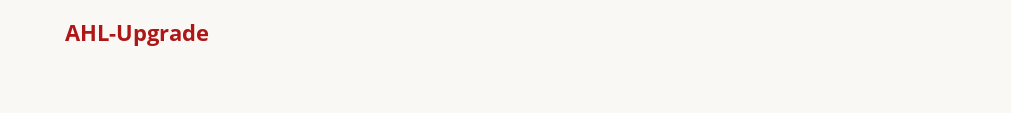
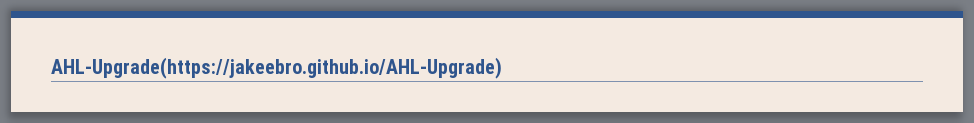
[65,24,209,46] AHL-Upgrade -> [51,57,502,79] AHL-Upgrade(https://jakeebro.github.io/AHL-Upgrade)

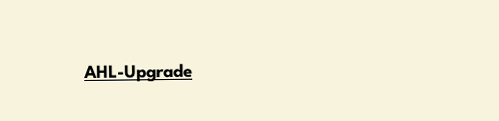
[51,57,502,79] AHL-Upgrade(https://jakeebro.github.io/AHL-Upgrade) -> [83,63,193,84] AHL-Upgrade

